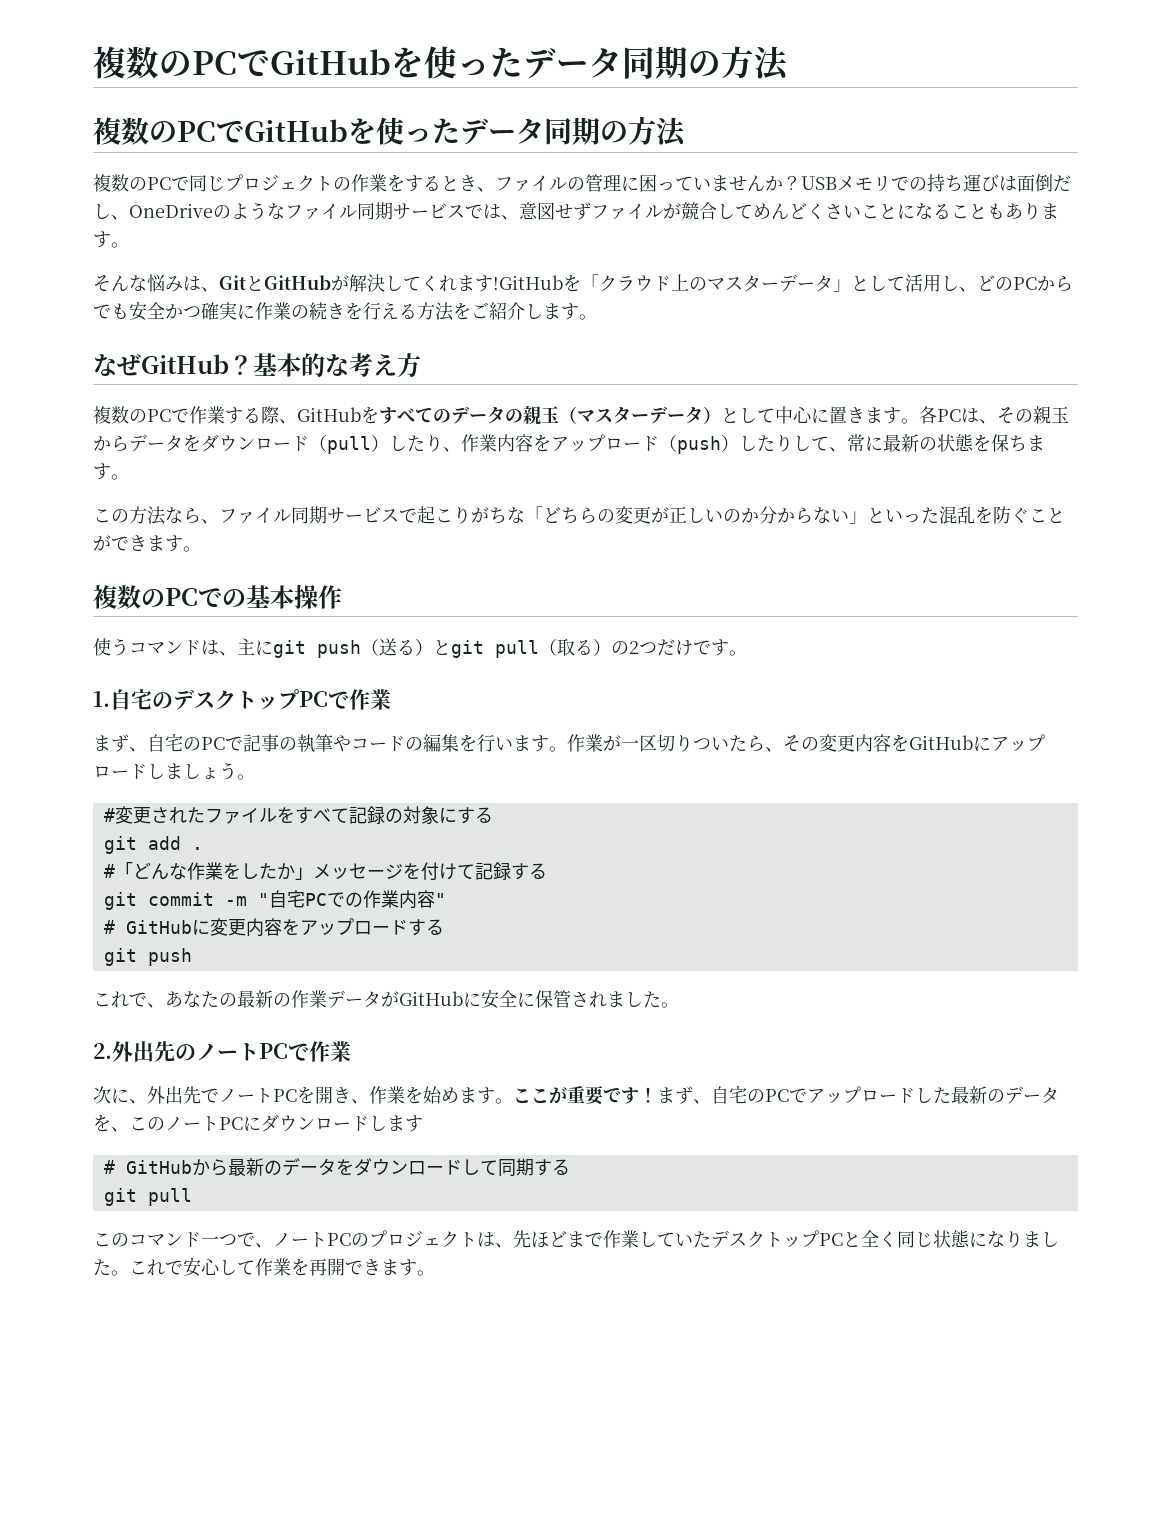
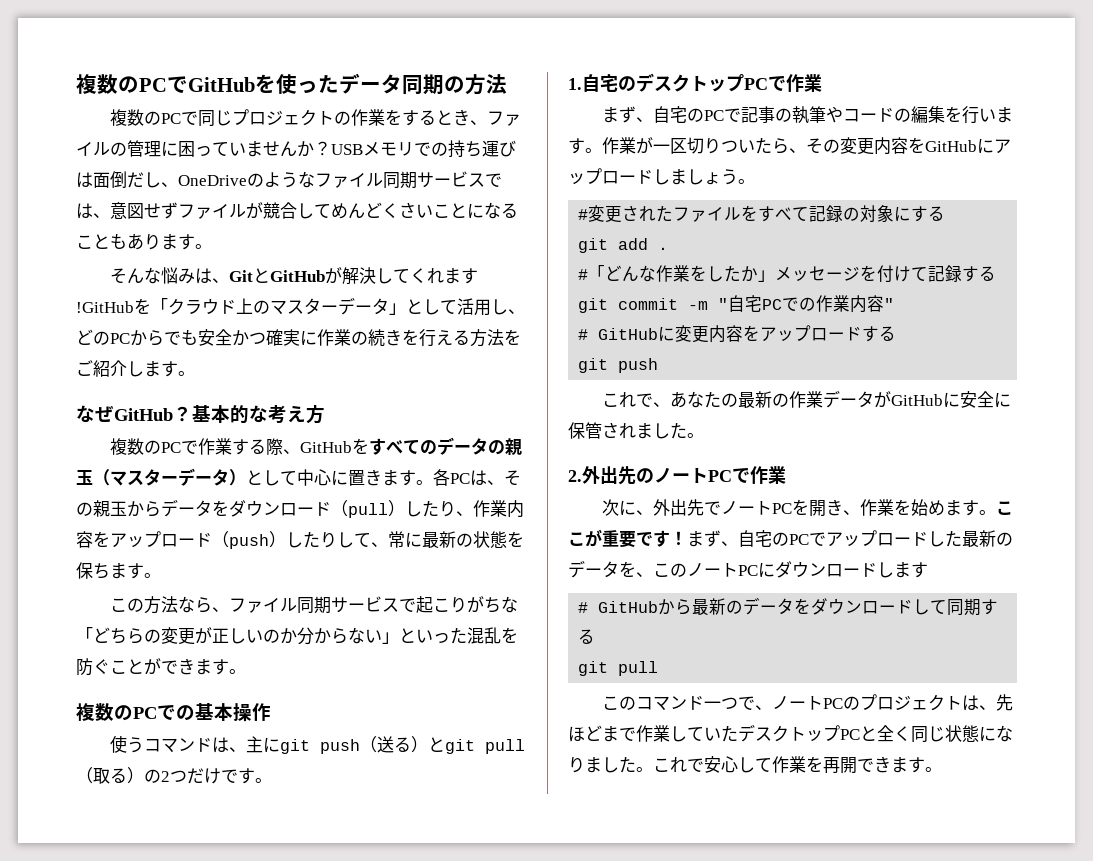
[93,116,687,147] // 複数のPCでGitHubを使ったデータ同期の方法 -> (507, 84) none

